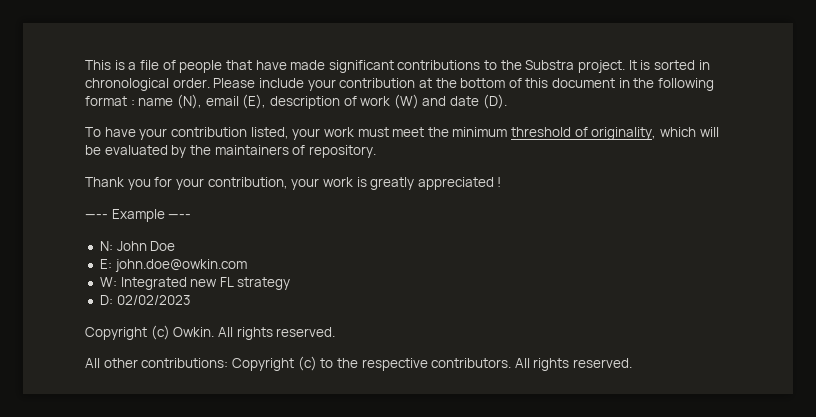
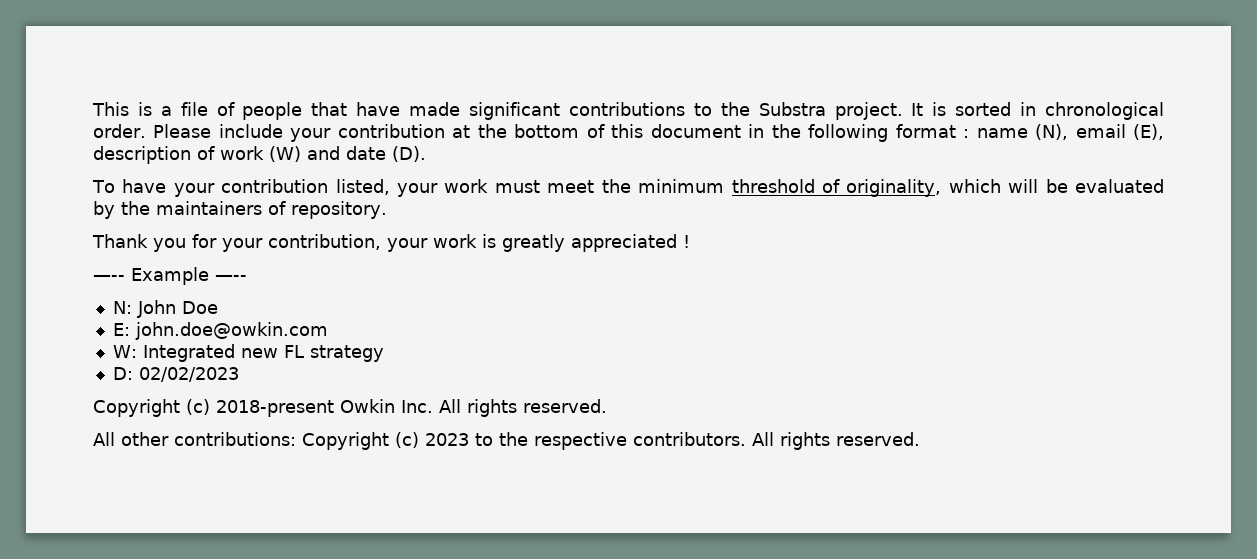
[173,327,215,337] Owkin. -> [216,399,433,417] 2018-present Owkin Inc.
(317, 363) none -> [425,433,469,446] 2023

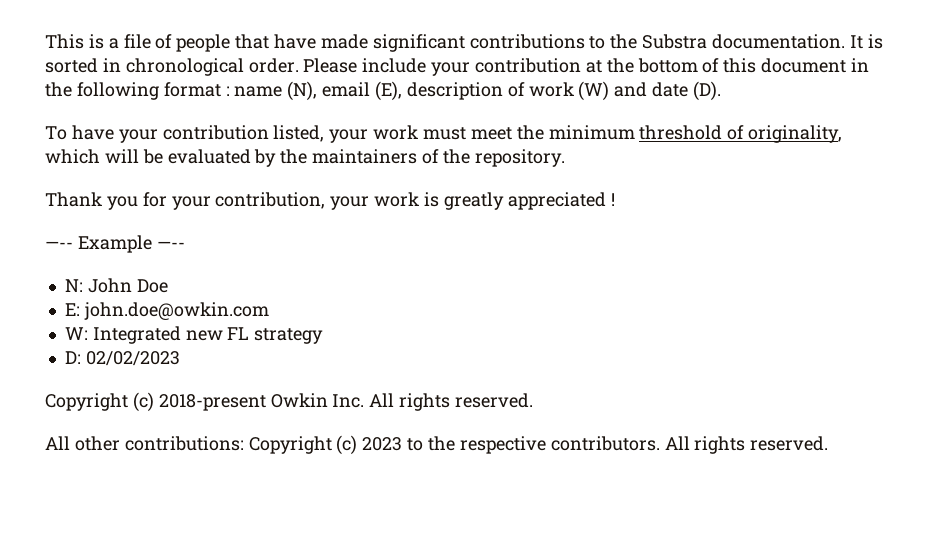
[834,102,903,120] project. -> [712,34,846,49] documentation.
(286, 208) none -> [442,149,470,164] the

